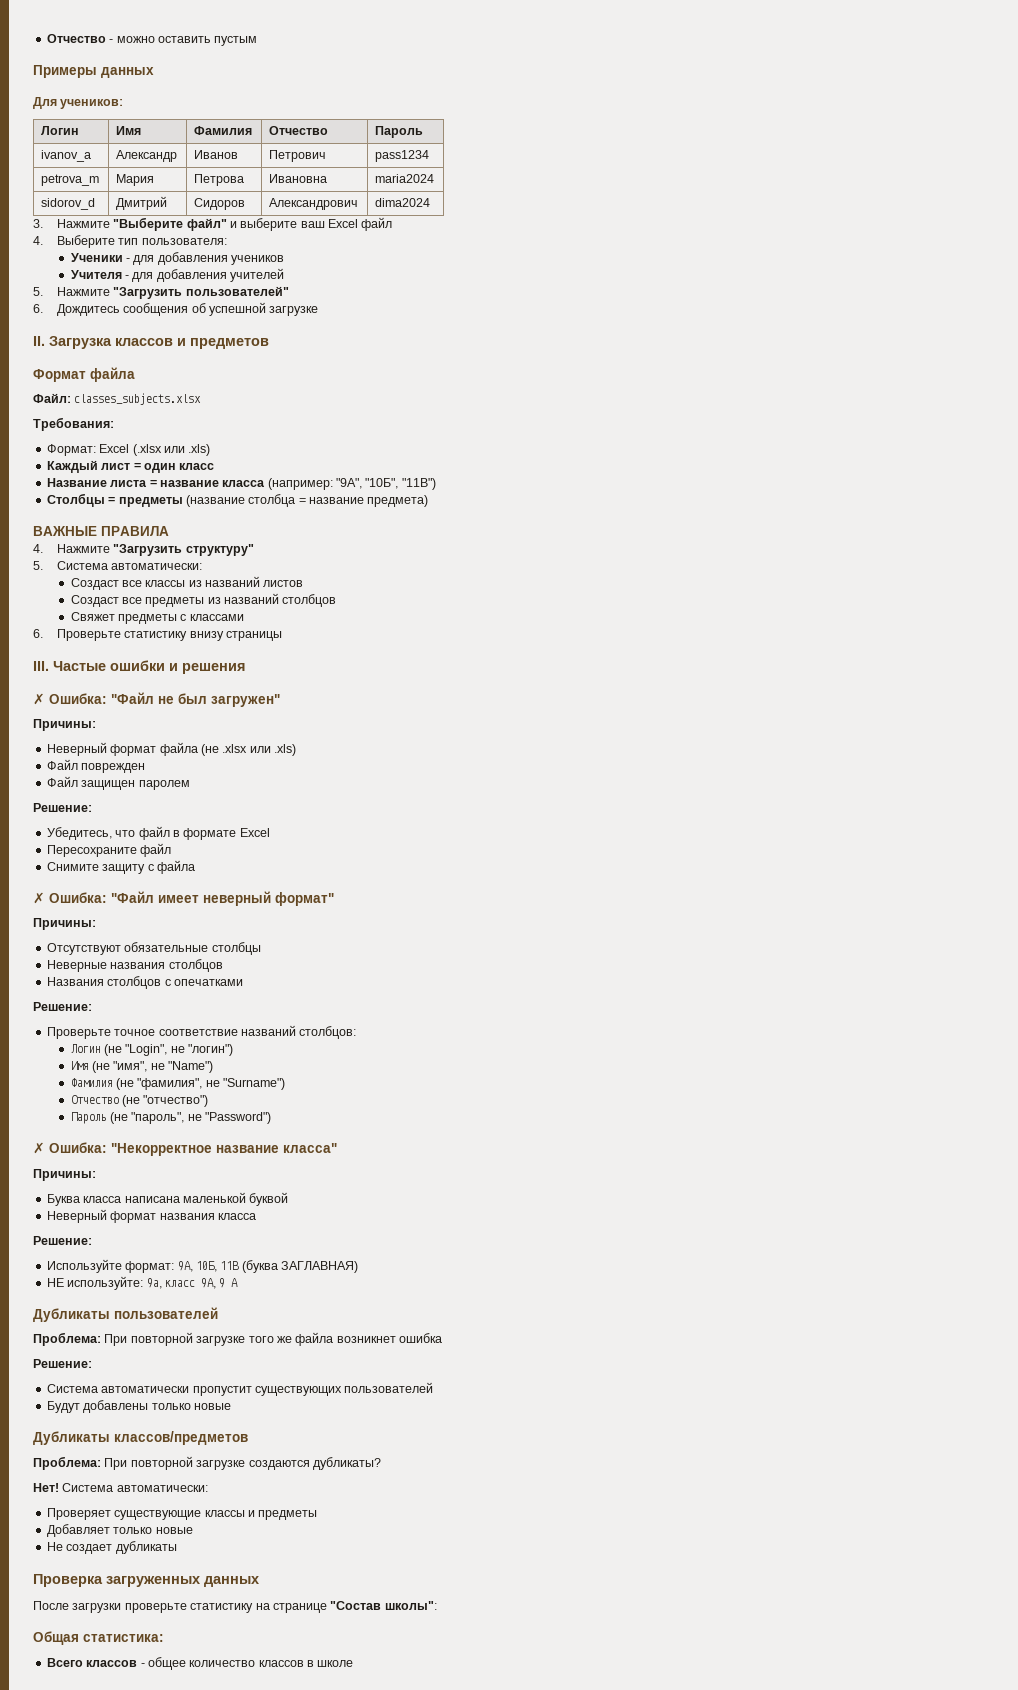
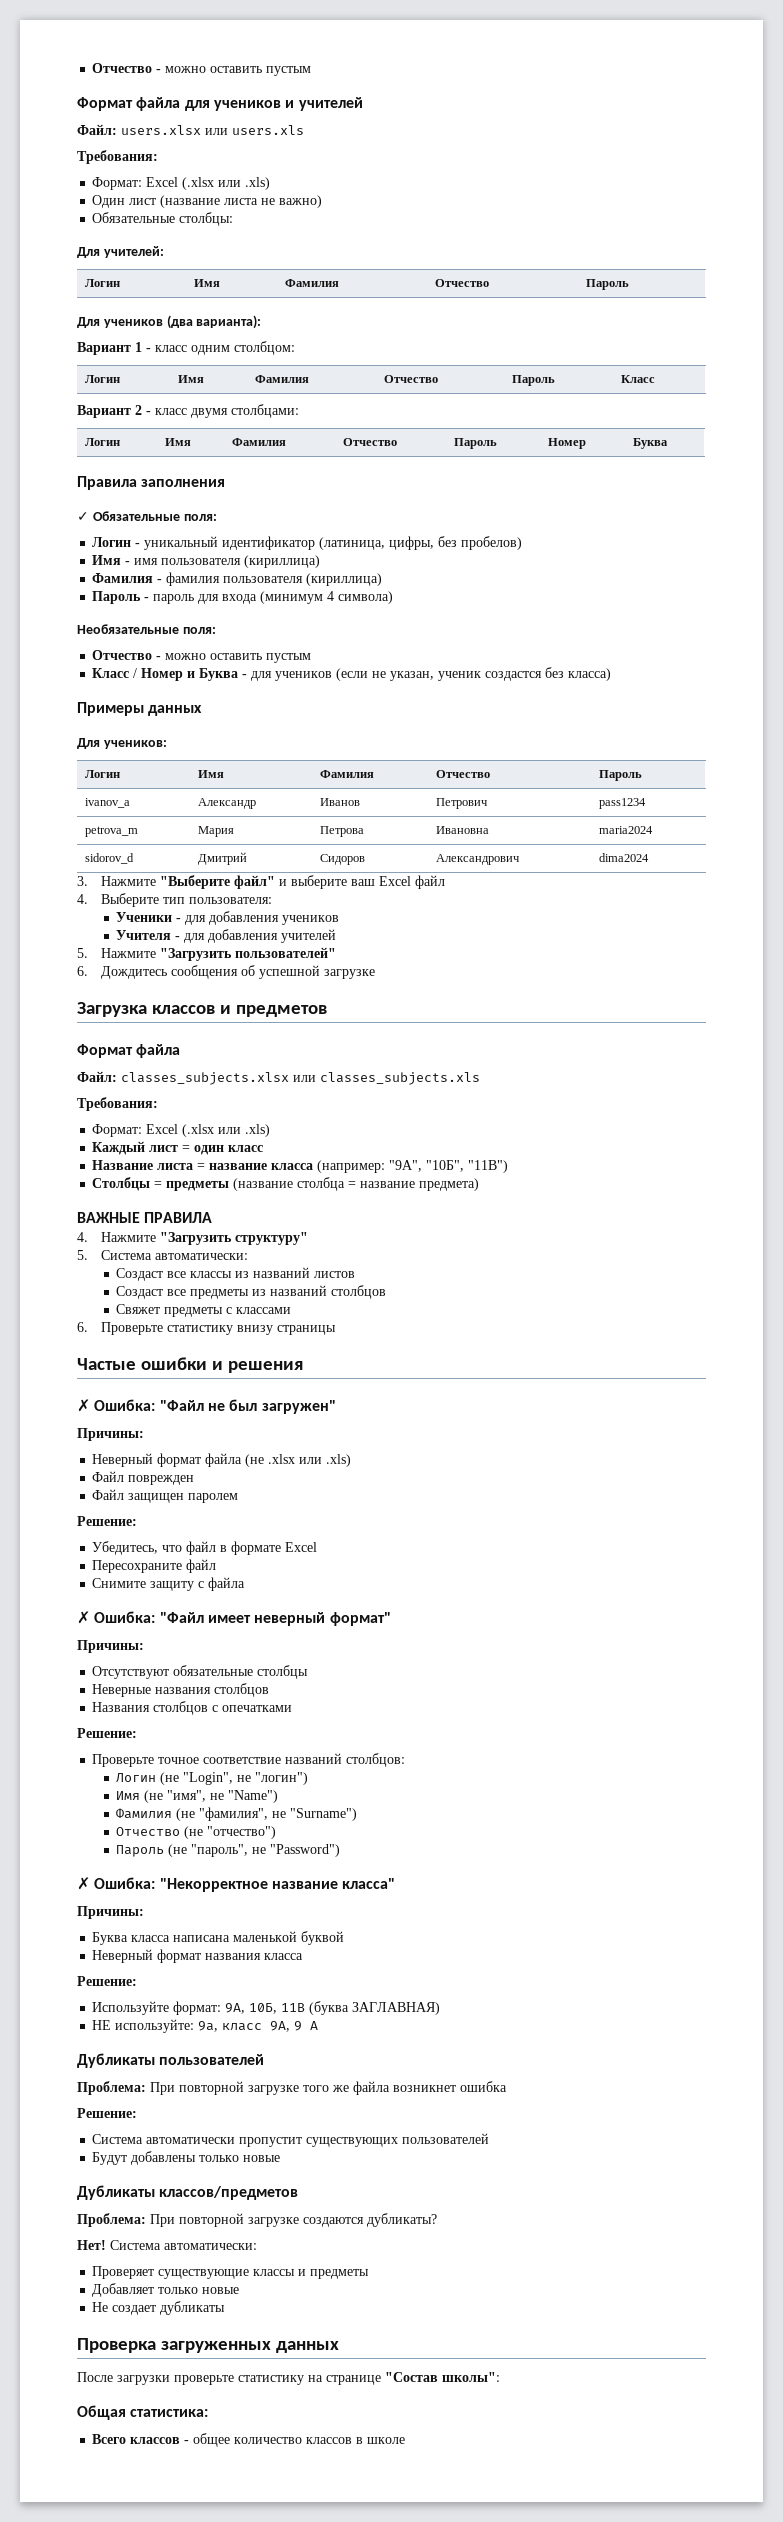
[46,34,258,46] Отчество - можно оставить пустым -> [92,63,312,76] [77,97,363,111] [77,124,304,135] [77,150,158,164] [92,177,271,190] [92,195,323,208] [92,212,234,226] [77,246,164,258] [84,279,120,287] [193,279,220,287] [284,279,339,287] [434,279,489,287] [585,279,629,290] [77,315,262,329] [77,341,295,355] [84,375,120,383] [177,375,204,383] [254,375,309,383] [383,375,438,383] [511,375,555,386] [620,375,655,383] [77,404,299,418] [84,438,120,446] [164,438,191,446] [231,438,286,446] [342,438,397,446] [453,438,497,449] [547,438,586,449] [632,438,668,449] [77,476,226,490] [77,511,217,521] [92,536,523,550] [92,555,321,568] [92,572,383,586] [92,591,394,604] [77,624,216,634] [92,650,312,663] [92,667,612,681] Отчество - можно оставить пустым // Формат файла для учеников и учителей // Файл: users.xlsx или users.xls // Требования: // Формат: Excel (.xlsx или .xls) // Один лист (название листа не важно) // Обязательные столбцы: // Для учителей: // Логин | Имя | Фамилия | Отчество | Пароль // Для учеников (два варианта): // Вариант 1 - класс одним столбцом: // Логин | Имя | Фамилия | Отчество | Пароль | Класс // Вариант 2 - класс двумя столбцами: // Логин | Имя | Фамилия | Отчество | Пароль | Номер | Буква // Правила заполнения // ✓ Обязательные поля: // Логин - уникальный идентификатор (латиница, цифры, без пробелов) // Имя - имя пользователя (кириллица) // Фамилия - фамилия пользователя (кириллица) // Пароль - пароль для входа (минимум 4 символа) // Необязательные поля: // Отчество - можно оставить пустым // Класс / Номер и Буква - для учеников (если не указан, ученик создастся без класса)
[33,336,45,346] II. -> (376, 974) none
(202, 399) none -> [293,1072,480,1085] или classes_subjects.xls
[33,661,49,671] III. -> (337, 1330) none

